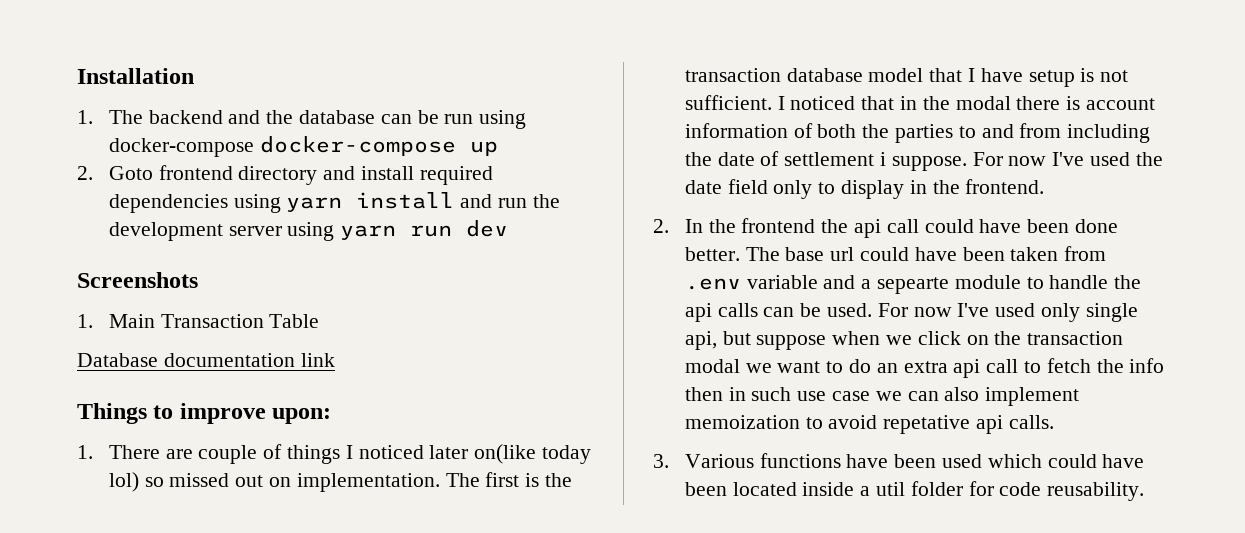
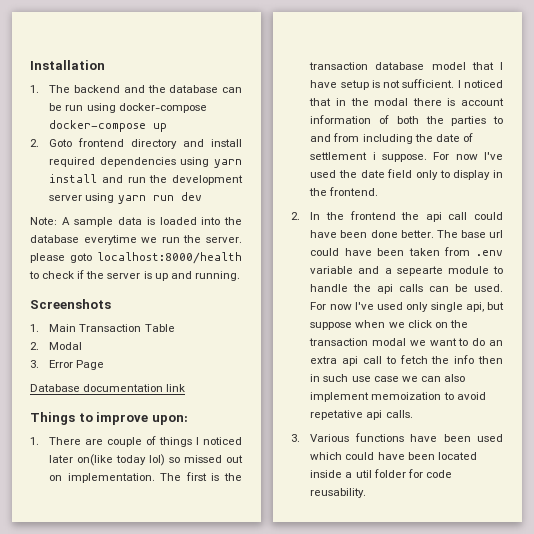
(509, 228) none -> [30,217,242,227] [30,235,242,245] [30,252,243,264] [29,270,240,281] // Note: A sample data is loaded into the database everytime we run the server. please goto localhost:8000/health to check if the server is up and running.
(320, 321) none -> [30,342,83,350] [30,360,105,370] // 2. Modal // 3. Error Page

